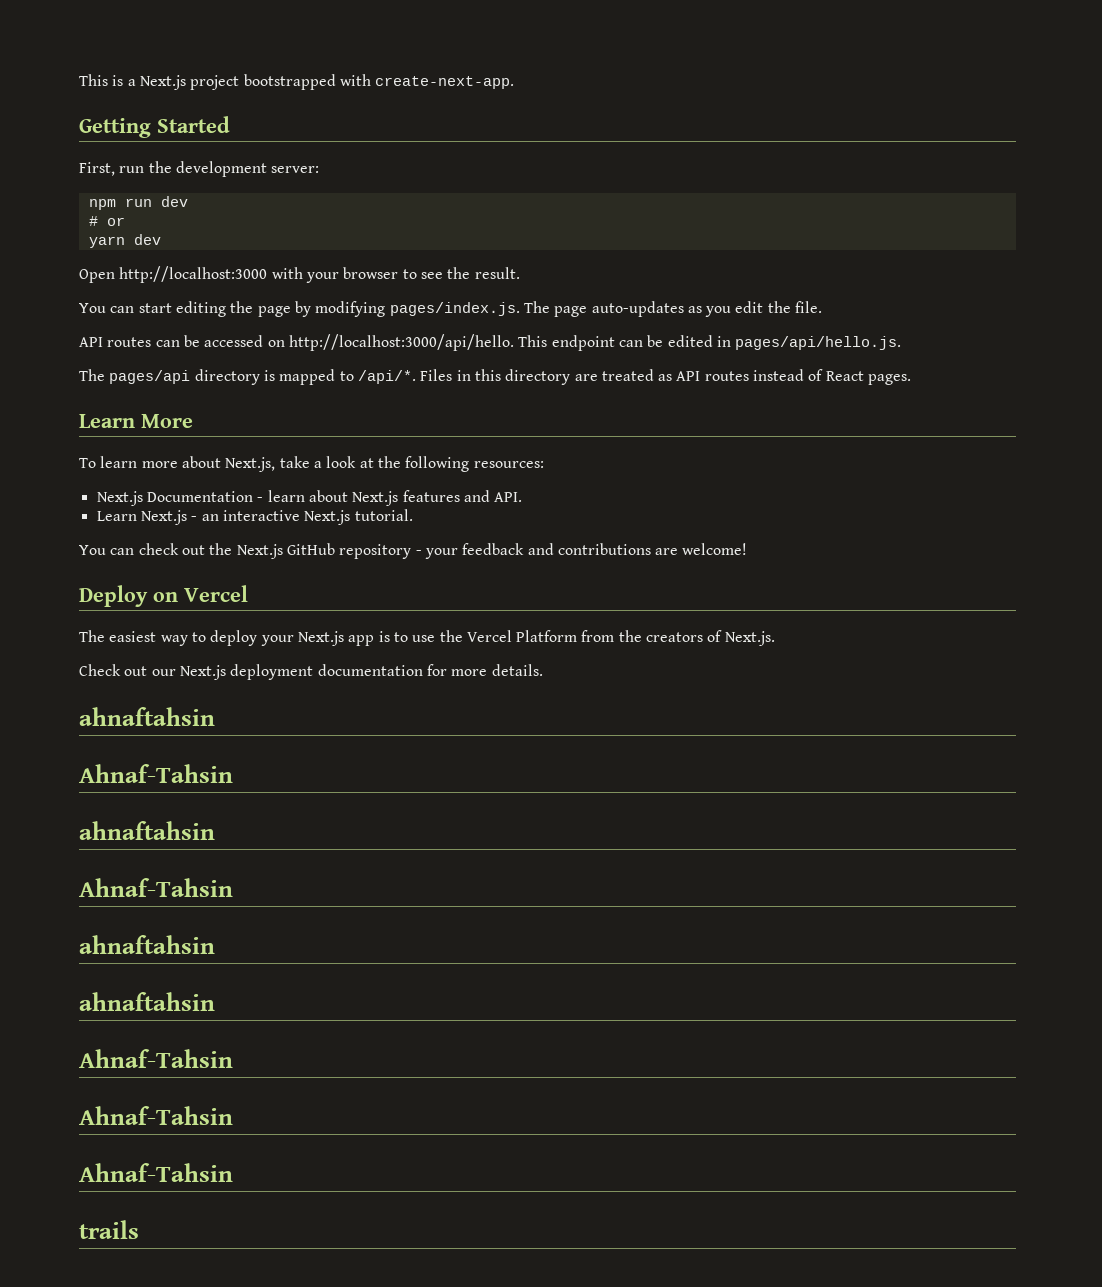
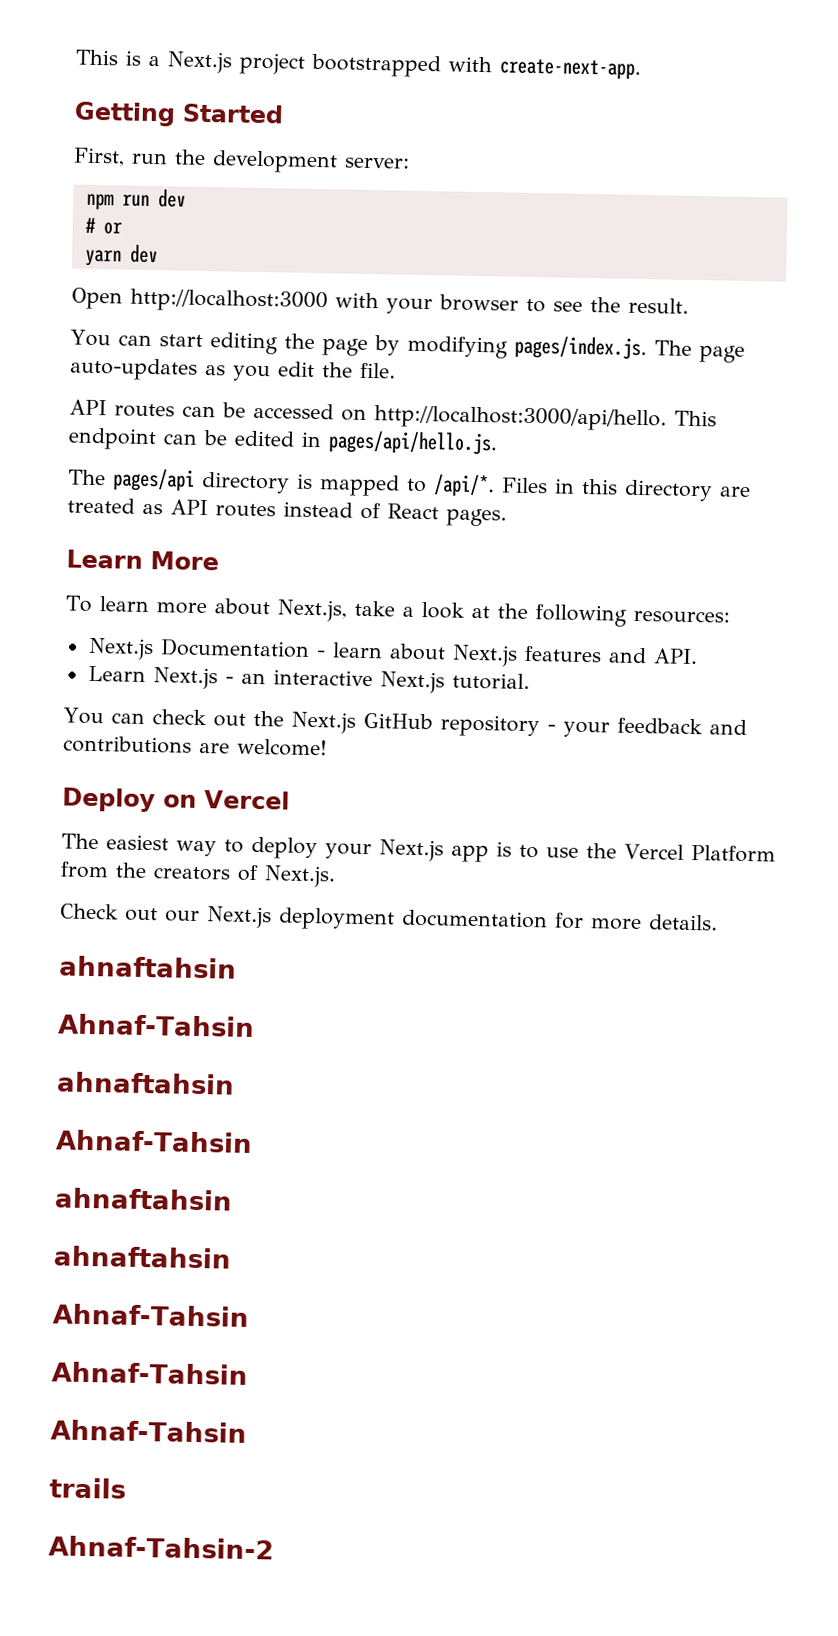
(139, 1229) none -> [48,1535,274,1560] // Ahnaf-Tahsin-2

